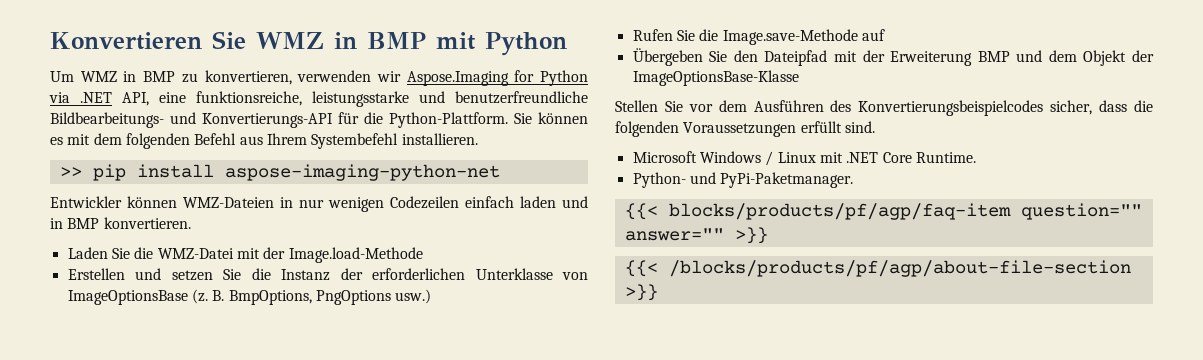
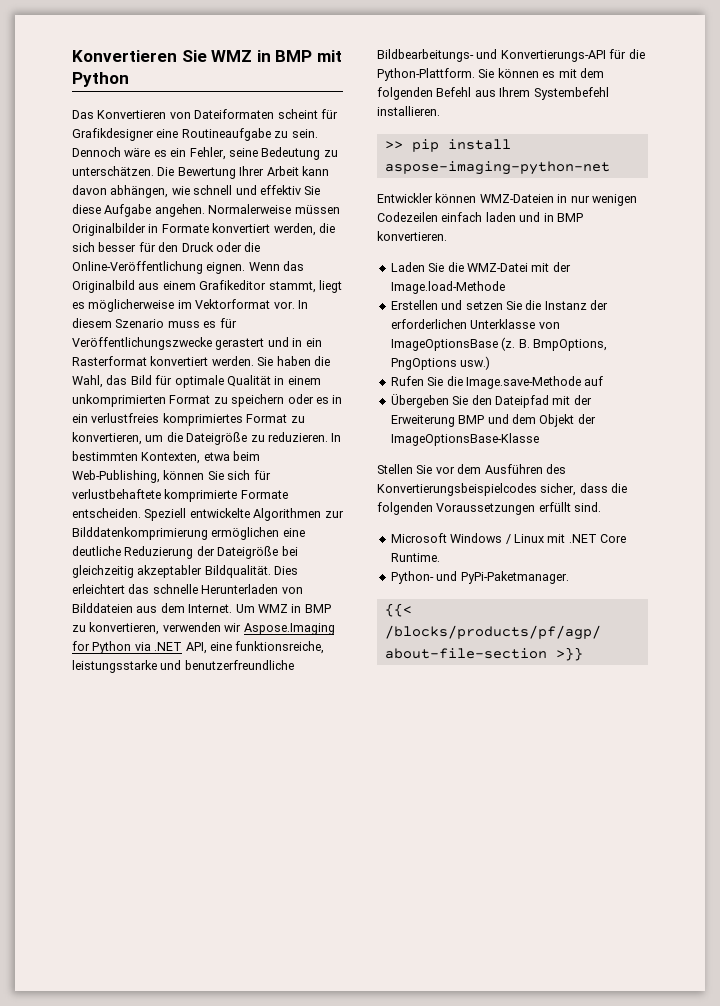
(567, 44) none -> [72,109,338,119] [72,128,318,141] [72,147,338,160] [72,166,329,179] [72,185,321,198] [72,204,340,217] [72,223,335,236] [72,242,261,252] [72,261,305,274] [72,280,342,293] [72,299,308,312] [72,318,237,328] [72,337,322,350] [72,356,330,366] [72,375,321,388] [72,394,343,407] [72,413,305,426] [72,432,342,445] [72,451,261,464] [72,470,271,483] [72,489,288,502] [72,508,344,521] [72,527,305,540] [72,546,298,559] [72,565,299,578] [72,584,303,594] [72,603,233,613] Das Konvertieren von Dateiformaten scheint für Grafikdesigner eine Routineaufgabe zu sein. Dennoch wäre es ein Fehler, seine Bedeutung zu unterschätzen. Die Bewertung Ihrer Arbeit kann davon abhängen, wie schnell und effektiv Sie diese Aufgabe angehen. Normalerweise müssen Originalbilder in Formate konvertiert werden, die sich besser für den Druck oder die Online-Veröffentlichung eignen. Wenn das Originalbild aus einem Grafikeditor stammt, liegt es möglicherweise im Vektorformat vor. In diesem Szenario muss es für Veröffentlichungszwecke gerastert und in ein Rasterformat konvertiert werden. Sie haben die Wahl, das Bild für optimale Qualität in einem unkomprimierten Format zu speichern oder es in ein verlustfreies komprimiertes Format zu konvertieren, um die Dateigröße zu reduzieren. In bestimmten Kontexten, etwa beim Web-Publishing, können Sie sich für verlustbehaftete komprimierte Formate entscheiden. Speziell entwickelte Algorithmen zur Bilddatenkomprimierung ermöglichen eine deutliche Reduzierung der Dateigröße bei gleichzeitig akzeptabler Bildqualität. Dies erleichtert das schnelle Herunterladen von Bilddateien aus dem Internet.
[624,203,1142,220] [624,227,768,244] // {{< blocks/products/pf/agp/faq-item question="" answer="" >}} -> (569, 577) none

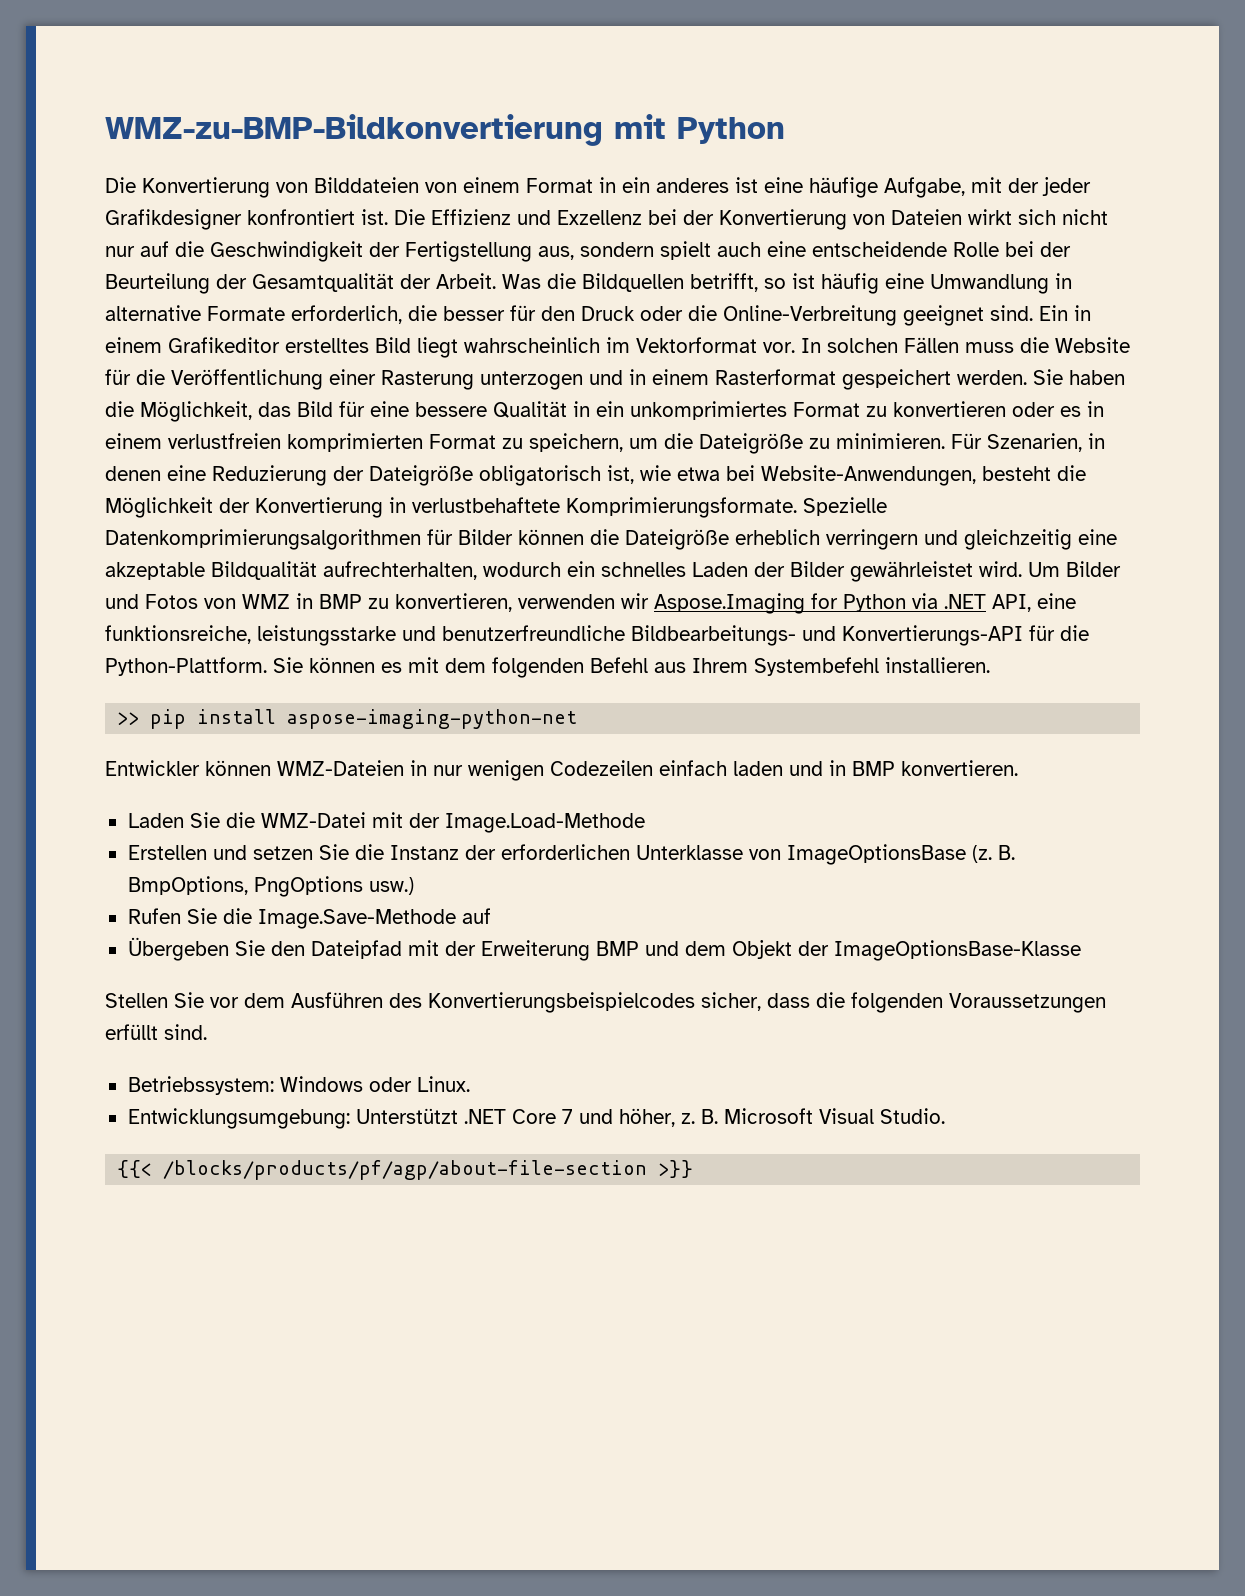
[72,50,342,62] [72,72,129,87] [72,109,338,119] [72,128,318,141] [72,147,338,160] [72,166,329,179] [72,185,321,198] [72,204,340,217] [72,223,335,236] [72,242,95,252] Konvertieren Sie WMZ in BMP mit Python // Das Konvertieren von Dateiformaten scheint für Grafikdesigner eine Routineaufgabe zu sein. Dennoch wäre es ein Fehler, seine Bedeutung zu unterschätzen. Die Bewertung Ihrer Arbeit kann davon abhängen, wie schnell und effektiv Sie diese Aufgabe angehen. Normalerweise müssen Originalbilder in Formate konvertiert werden, die sich -> [105,114,785,146] [105,177,1091,198] [105,209,1108,230] [105,241,1071,262] [105,273,1072,294] [105,305,437,324] WMZ-zu-BMP-Bildkonvertierung mit Python // Die Konvertierung von Bilddateien von einem Format in ein anderes ist eine häufige Aufgabe, mit der jeder Grafikdesigner konfrontiert ist. Die Effizienz und Exzellenz bei der Konvertierung von Dateien wirkt sich nicht nur auf die Geschwindigkeit der Fertigstellung aus, sondern spielt auch eine entscheidende Rolle bei der Beurteilung der Gesamtqualität der Arbeit. Was die Bildquellen betrifft, so ist häufig eine Umwandlung in alternative Formate erforderlich, die
[72,261,305,274] [72,280,342,293] [72,299,308,312] [72,318,237,328] [72,337,322,350] [72,356,209,366] Online-Veröffentlichung eignen. Wenn das Originalbild aus einem Grafikeditor stammt, liegt es möglicherweise im Vektorformat vor. In diesem Szenario muss es für Veröffentlichungszwecke gerastert und in ein Rasterformat konvertiert -> [723,305,1091,326] [105,337,1130,358] [105,369,951,390] Online-Verbreitung geeignet sind. Ein in einem Grafikeditor erstelltes Bild liegt wahrscheinlich im Vektorformat vor. In solchen Fällen muss die Website für die Veröffentlichung einer Rasterung unterzogen und in einem Rasterformat gespeichert
[72,375,103,388] Wahl, -> [140,401,252,422] Möglichkeit,
[174,375,321,388] [72,394,285,407] optimale Qualität in einem unkomprimierten Format zu speichern -> [370,401,1006,420] eine bessere Qualität in ein unkomprimiertes Format zu konvertieren
[72,413,305,426] [72,432,142,445] ein verlustfreies komprimiertes Format zu konvertieren, -> [105,433,623,452] einem verlustfreien komprimierten Format zu speichern,
[267,432,342,442] [72,451,261,464] [72,470,271,483] [72,489,288,502] [72,508,344,521] [72,527,305,540] [72,546,298,559] [72,565,299,578] [72,584,303,594] [72,603,255,613] reduzieren. In bestimmten Kontexten, etwa beim Web-Publishing, können Sie sich für verlustbehaftete komprimierte Formate entscheiden. Speziell entwickelte Algorithmen zur Bilddatenkomprimierung ermöglichen eine deutliche Reduzierung der Dateigröße bei gleichzeitig akzeptabler Bildqualität. Dies erleichtert das schnelle Herunterladen von Bilddateien aus dem Internet. Um -> [836,433,1105,452] [105,465,1086,486] [105,497,887,518] [105,529,1117,550] [105,561,1121,582] [105,594,236,609] minimieren. Für Szenarien, in denen eine Reduzierung der Dateigröße obligatorisch ist, wie etwa bei Website-Anwendungen, besteht die Möglichkeit der Konvertierung in verlustbehaftete Komprimierungsformate. Spezielle Datenkomprimierungsalgorithmen für Bilder können die Dateigröße erheblich verringern und gleichzeitig eine akzeptable Bildqualität aufrechterhalten, wodurch ein schnelles Laden der Bilder gewährleistet wird. Um Bilder und Fotos von
[390,281,505,294] Image.load-Methode -> [444,813,645,833] Image.Load-Methode
[465,376,581,389] Image.save-Methode -> [257,909,456,929] Image.Save-Methode
[390,533,626,544] [390,553,440,562] [390,571,569,584] Microsoft Windows / Linux mit .NET Core Runtime. // Python- und PyPi-Paketmanager. -> [127,1076,470,1095] [127,1108,945,1129] Betriebssystem: Windows oder Linux. // Entwicklungsumgebung: Unterstützt .NET Core 7 und höher, z. B. Microsoft Visual Studio.

